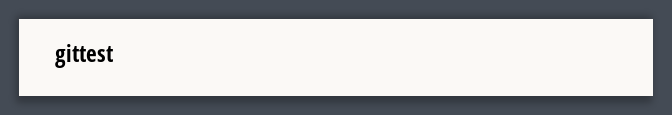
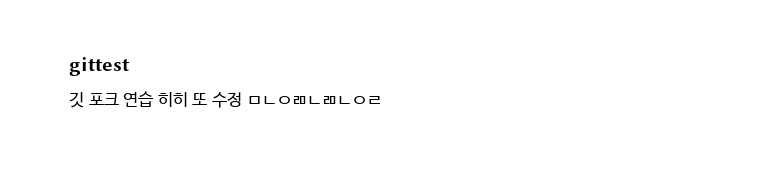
(113, 56) none -> [69,91,382,108] // 깃 포크 연습 히히 또 수정 ㅁㄴㅇㄻㄴㄻㄴㅇㄹ

